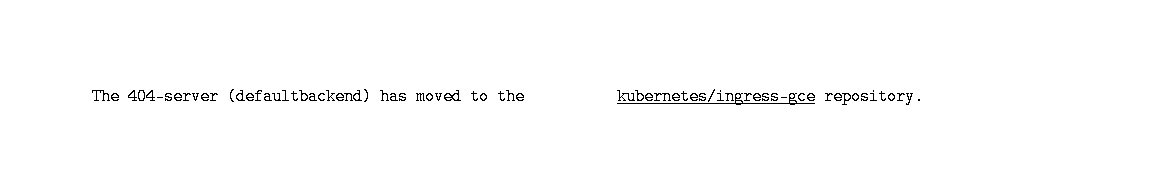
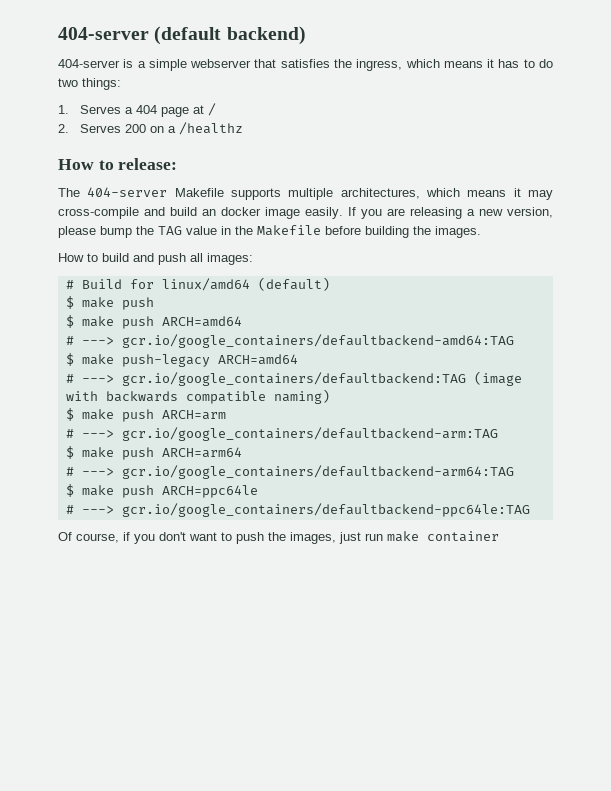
[92,88,924,105] The 404-server (defaultbackend) has moved to the kubernetes/ingress-gce repository. -> [58,26,306,45] [58,59,553,71] [58,78,121,90] [58,103,217,117] [58,122,244,135] [58,158,178,170] [58,187,553,200] [58,207,553,219] [58,225,481,238] [58,253,253,265] [65,277,330,291] [65,296,154,310] [65,315,242,329] [65,334,514,348] [65,353,298,367] [65,371,522,386] [65,389,330,404] [65,408,226,422] [65,427,498,441] [65,446,242,460] [65,465,514,479] [65,484,258,498] [65,503,530,517] [58,531,499,544] 404-server (default backend) // 404-server is a simple webserver that satisfies the ingress, which means it has to do two things: // 1. Serves a 404 page at / // 2. Serves 200 on a /healthz // How to release: // The 404-server Makefile supports multiple architectures, which means it may cross-compile and build an docker image easily. If you are releasing a new version, please bump the TAG value in the Makefile before building the images. // How to build and push all images: // # Build for linux/amd64 (default) // $ make push // $ make push ARCH=amd64 // # ---> gcr.io/google_containers/defaultbackend-amd64:TAG // $ make push-legacy ARCH=amd64 // # ---> gcr.io/google_containers/defaultbackend:TAG (image with backwards compatible naming) // $ make push ARCH=arm // # ---> gcr.io/google_containers/defaultbackend-arm:TAG // $ make push ARCH=arm64 // # ---> gcr.io/google_containers/defaultbackend-arm64:TAG // $ make push ARCH=ppc64le // # ---> gcr.io/google_containers/defaultbackend-ppc64le:TAG // Of course, if you don't want to push the images, just run make container

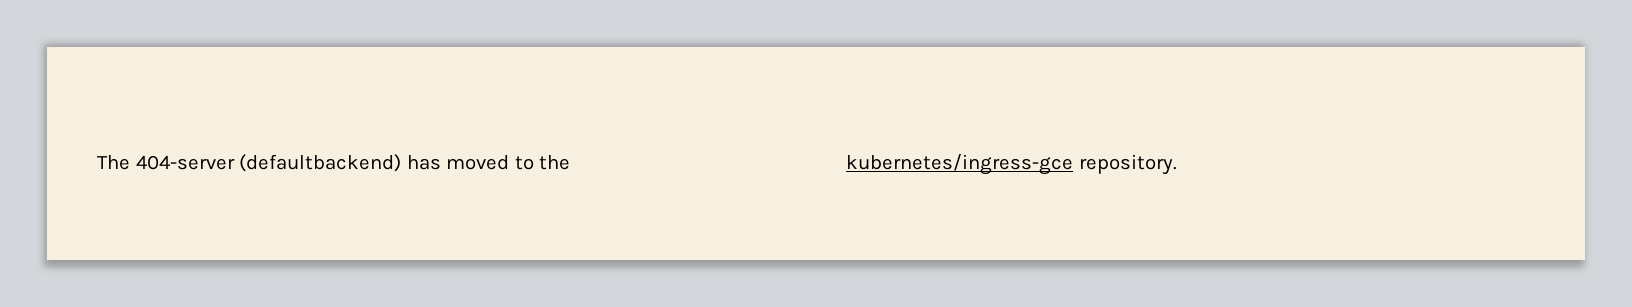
[58,26,306,45] [58,59,553,71] [58,78,121,90] [58,103,217,117] [58,122,244,135] [58,158,178,170] [58,187,553,200] [58,207,553,219] [58,225,481,238] [58,253,253,265] [65,277,330,291] [65,296,154,310] [65,315,242,329] [65,334,514,348] [65,353,298,367] [65,371,522,386] [65,389,330,404] [65,408,226,422] [65,427,498,441] [65,446,242,460] [65,465,514,479] [65,484,258,498] [65,503,530,517] [58,531,499,544] 404-server (default backend) // 404-server is a simple webserver that satisfies the ingress, which means it has to do two things: // 1. Serves a 404 page at / // 2. Serves 200 on a /healthz // How to release: // The 404-server Makefile supports multiple architectures, which means it may cross-compile and build an docker image easily. If you are releasing a new version, please bump the TAG value in the Makefile before building the images. // How to build and push all images: // # Build for linux/amd64 (default) // $ make push // $ make push ARCH=amd64 // # ---> gcr.io/google_containers/defaultbackend-amd64:TAG // $ make push-legacy ARCH=amd64 // # ---> gcr.io/google_containers/defaultbackend:TAG (image with backwards compatible naming) // $ make push ARCH=arm // # ---> gcr.io/google_containers/defaultbackend-arm:TAG // $ make push ARCH=arm64 // # ---> gcr.io/google_containers/defaultbackend-arm64:TAG // $ make push ARCH=ppc64le // # ---> gcr.io/google_containers/defaultbackend-ppc64le:TAG // Of course, if you don't want to push the images, just run make container -> [97,154,1177,175] The 404-server (defaultbackend) has moved to the kubernetes/ingress-gce repository.

